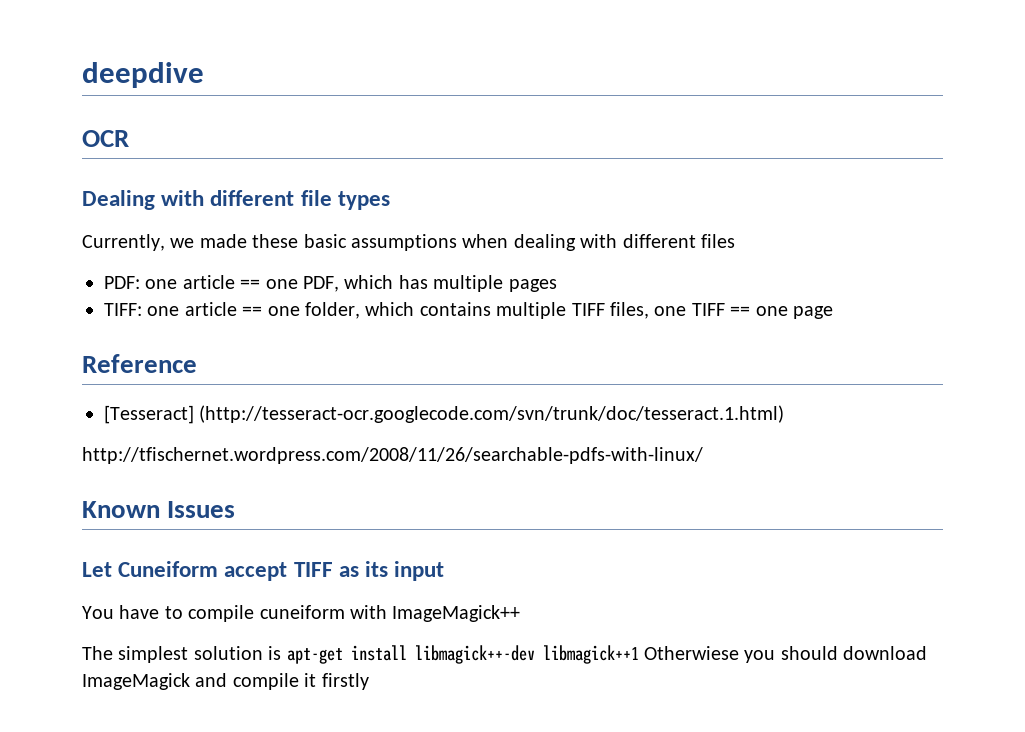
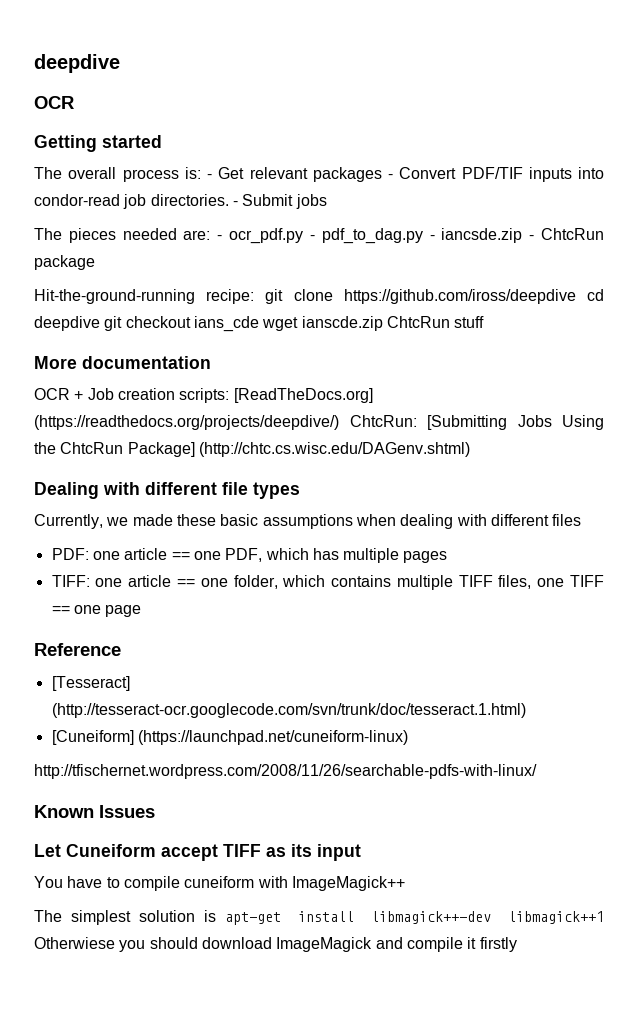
(129, 138) none -> [34,135,162,152] [34,167,604,182] [34,194,327,209] [34,228,604,244] [34,255,95,270] [34,289,604,304] [34,316,485,332] [34,356,211,369] [34,388,373,403] [34,415,604,430] [34,442,470,457] // Getting started // The overall process is: - Get relevant packages - Convert PDF/TIF inputs into condor-read job directories. - Submit jobs // The pieces needed are: - ocr_pdf.py - pdf_to_dag.py - iancsde.zip - ChtcRun package // Hit-the-ground-running recipe: git clone https://github.com/iross/deepdive cd deepdive git checkout ians_cde wget ianscde.zip ChtcRun stuff // More documentation // OCR + Job creation scripts: [ReadTheDocs.org] (https://readthedocs.org/projects/deepdive/) ChtcRun: [Submitting Jobs Using the ChtcRun Package] (http://chtc.cs.wisc.edu/DAGenv.shtml)
(785, 414) none -> [51,730,408,745] // [Cuneiform] (https://launchpad.net/cuneiform-linux)

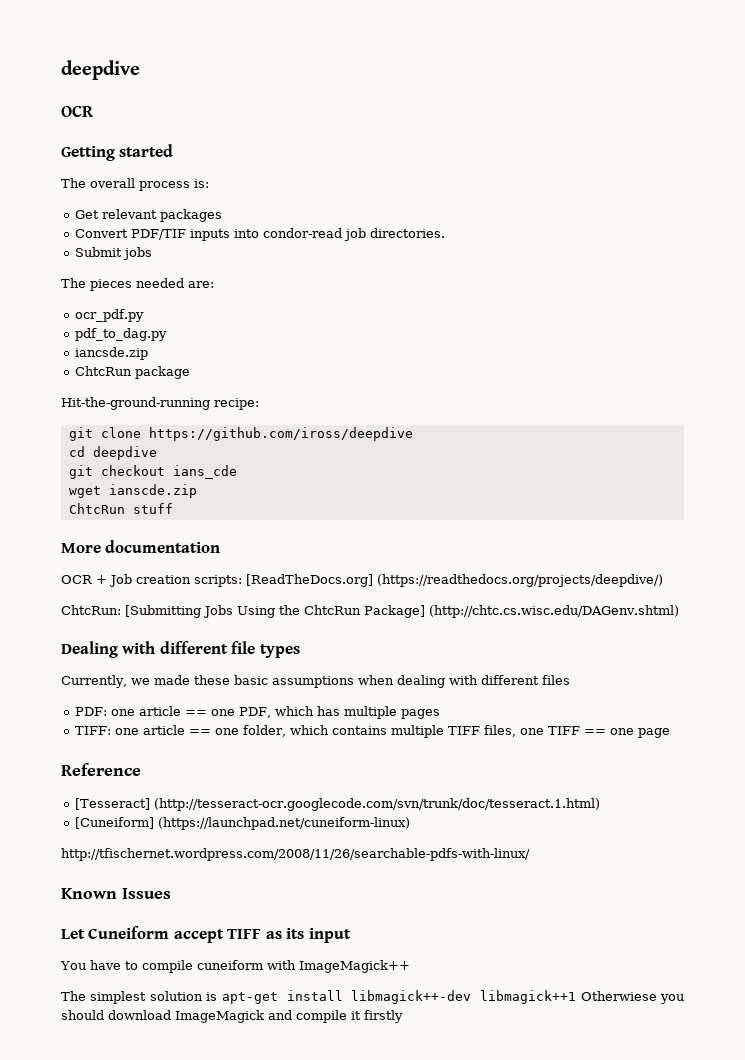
[207,174,212,179] - -> (209, 183) //
[388,174,393,179] - -> (223, 215) //
[232,201,238,206] - -> (446, 233) //
[217,235,223,240] - -> (214, 284) //
[309,235,315,240] - -> (145, 315) //
[429,235,435,240] - -> (168, 334) //
[529,235,535,240] - -> (149, 353) //
(255, 296) none -> (259, 404) //
(576, 296) none -> (413, 434) //
(100, 323) none -> (157, 453) //
(259, 324) none -> (237, 472) //
(383, 323) none -> (197, 491) //
(339, 422) none -> (663, 580) //

